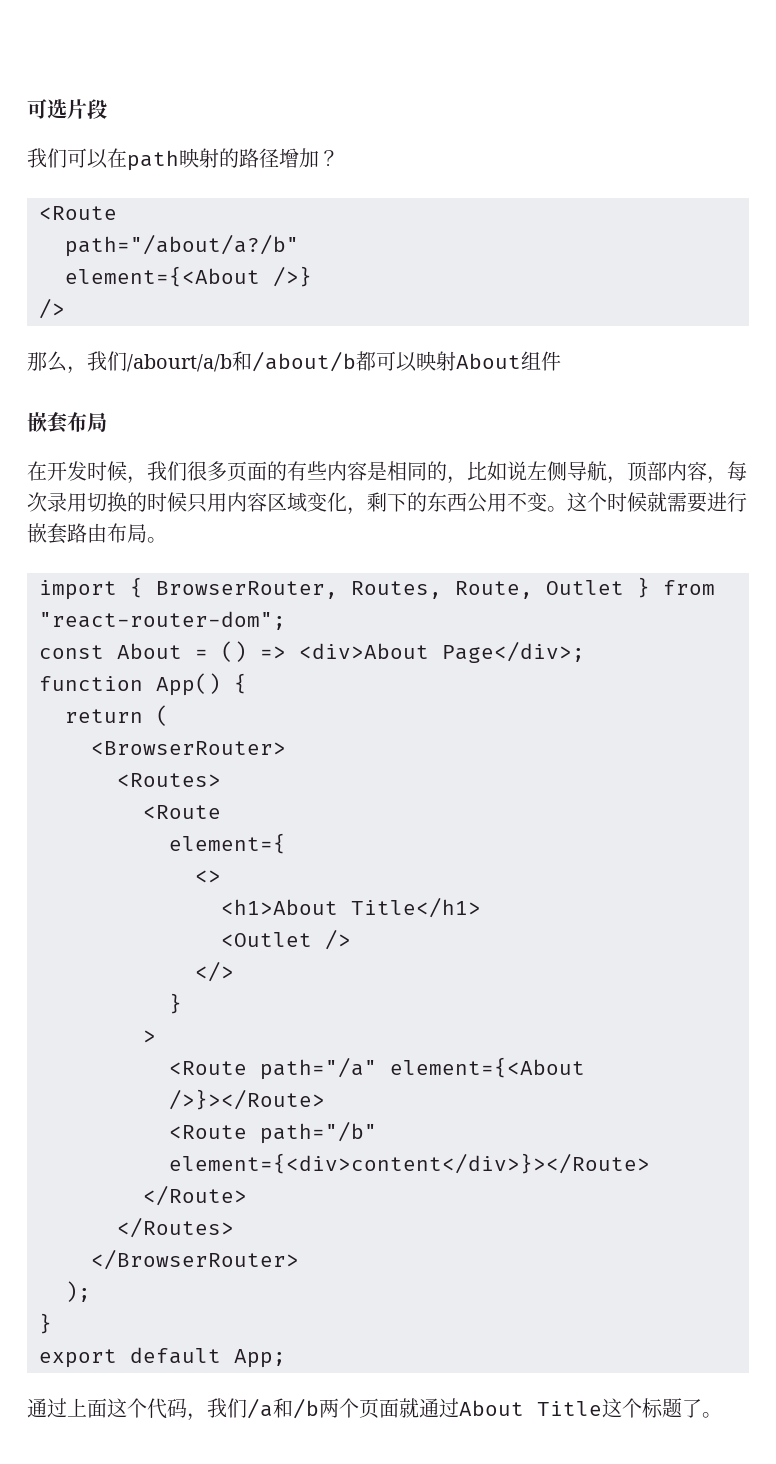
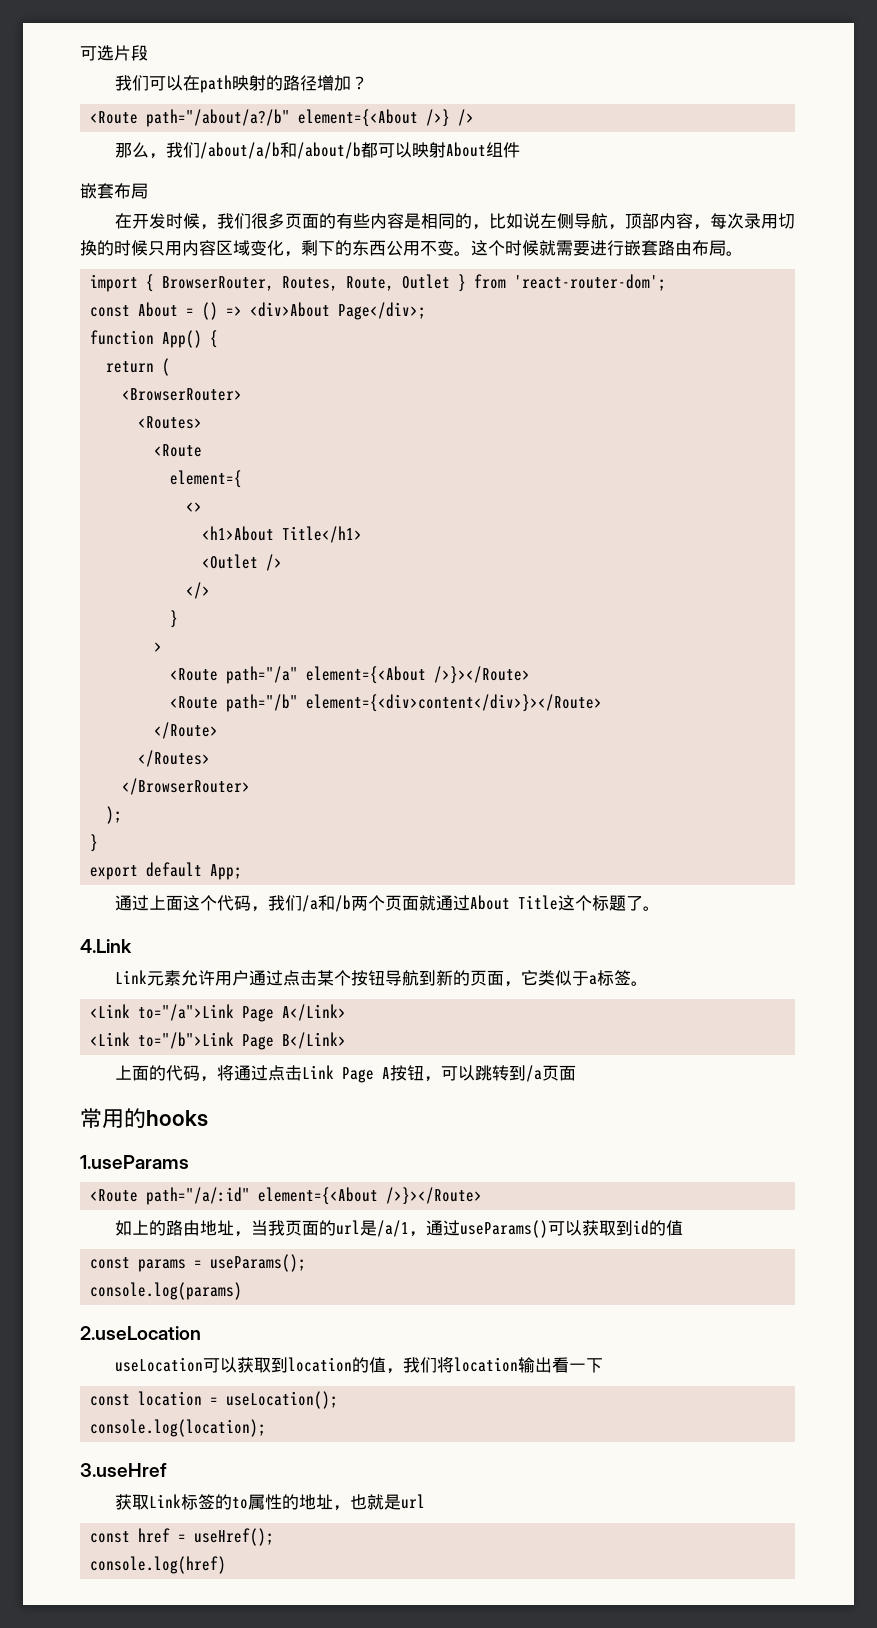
(117, 213) // -> (139, 117) none
(299, 245) // -> (291, 118) none
(312, 276) // -> (451, 118) none
[127,354,232,372] /abourt/a/b -> [199,142,280,159] /about/a/b
[39,611,286,630] "react-router-dom"; -> [514,274,667,291] 'react-router-dom';
(722, 1415) none -> [80,939,132,953] [114,970,648,987] [90,1004,347,1022] [90,1032,347,1050] [114,1065,576,1083] [80,1108,208,1129] [80,1155,189,1169] [90,1187,483,1205] [114,1220,683,1238] [90,1254,307,1272] [90,1282,243,1300] [80,1326,201,1340] [114,1357,603,1374] [90,1391,339,1409] [90,1419,267,1437] [80,1463,167,1477] [114,1494,425,1511] [90,1528,275,1546] [90,1556,227,1574] // 4.Link // Link元素允许用户通过点击某个按钮导航到新的页面，它类似于a标签。 // <Link to="/a">Link Page A</Link> // <Link to="/b">Link Page B</Link> // 上面的代码，将通过点击Link Page A按钮，可以跳转到/a页面 // 常用的hooks // 1.useParams // <Route path="/a/:id" element={<About />}></Route> // 如上的路由地址，当我页面的url是/a/1，通过useParams()可以获取到id的值 // const params = useParams(); // console.log(params) // 2.useLocation // useLocation可以获取到location的值，我们将location输出看一下 // const location = useLocation(); // console.log(location); // 3.useHref // 获取Link标签的to属性的地址，也就是url // const href = useHref(); // console.log(href)

